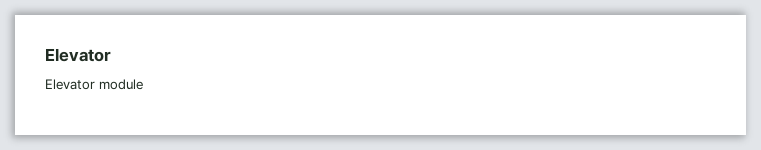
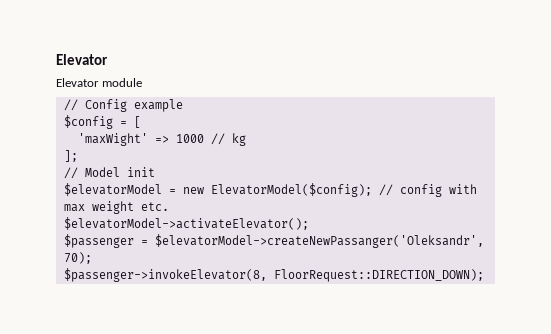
(143, 84) none -> [63,99,183,112] [63,115,141,129] [77,133,246,146] [63,150,78,162] [63,167,155,179] [63,183,477,197] [63,201,169,214] [63,217,309,230] [63,234,484,248] [63,252,92,264] [63,268,484,282] // // Config example // $config = [ // 'maxWight' => 1000 // kg // ]; // // Model init // $elevatorModel = new ElevatorModel($config); // config with max weight etc. // $elevatorModel->activateElevator(); // $passenger = $elevatorModel->createNewPassanger('Oleksandr', 70); // $passenger->invokeElevator(8, FloorRequest::DIRECTION_DOWN);

